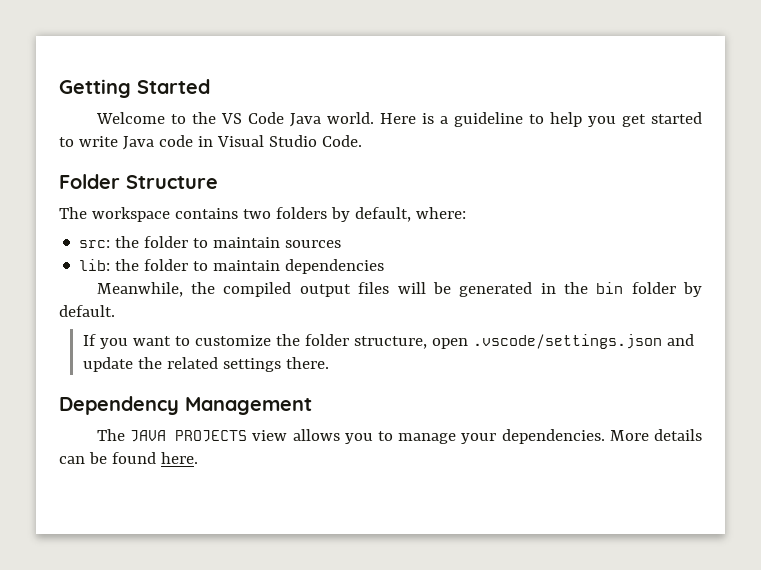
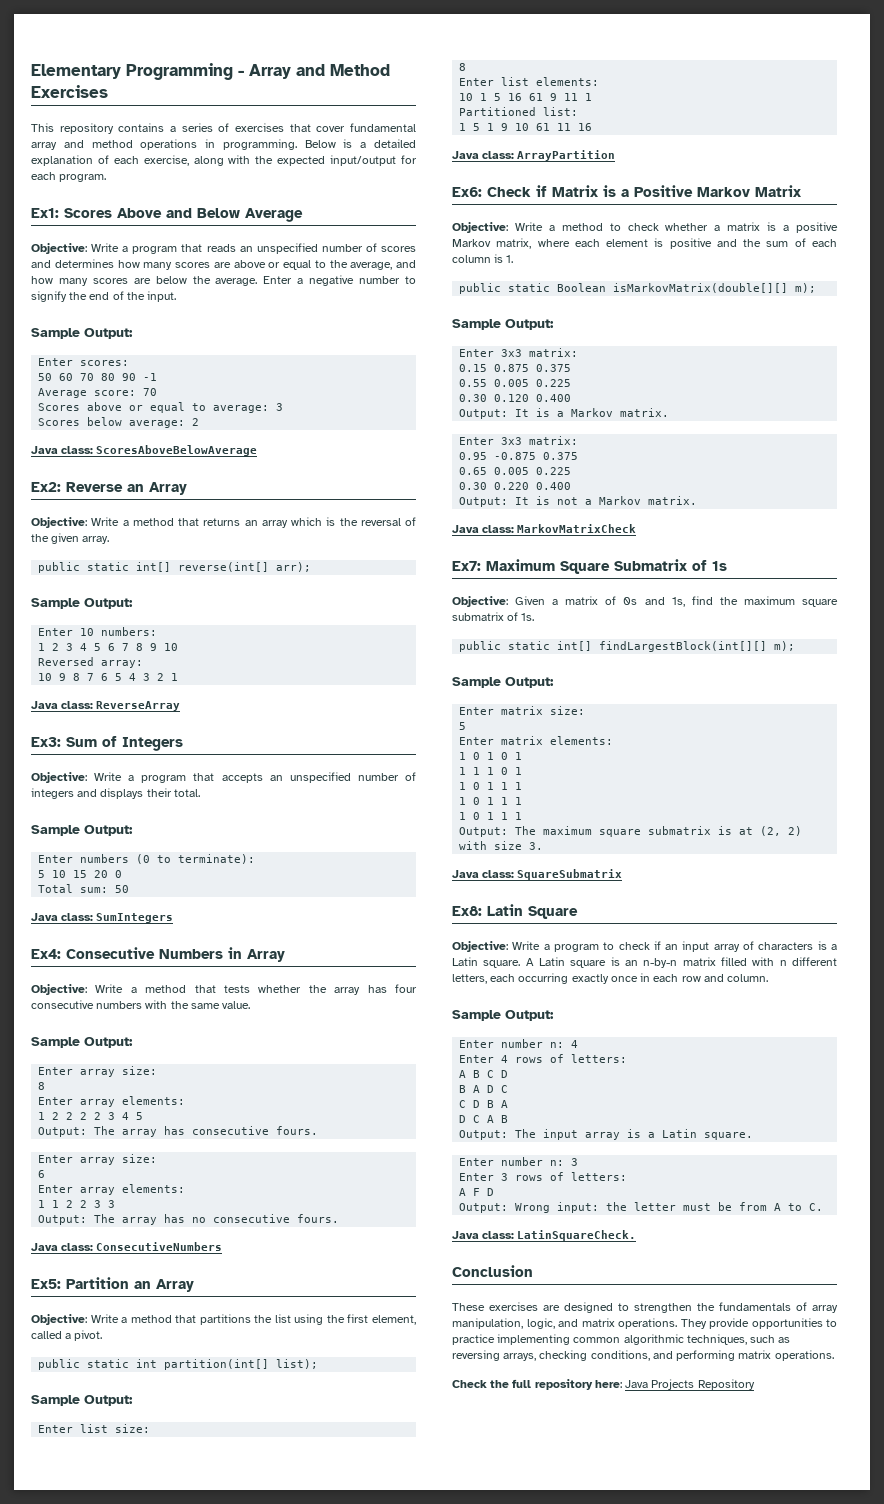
[59,79,210,98] [95,112,703,127] [59,135,362,150] [59,174,218,189] [59,207,466,222] [79,236,342,248] [79,259,385,274] [96,282,702,297] [59,305,115,317] [82,334,694,349] [82,357,329,372] [59,396,312,415] [96,429,703,444] [59,452,198,464] Getting Started // Welcome to the VS Code Java world. Here is a guideline to help you get started to write Java code in Visual Studio Code. // Folder Structure // The workspace contains two folders by default, where: // src: the folder to maintain sources // lib: the folder to maintain dependencies // Meanwhile, the compiled output files will be generated in the bin folder by default. // If you want to customize the folder structure, open .vscode/settings.json and update the related settings there. // Dependency Management // The JAVA PROJECTS view allows you to manage your dependencies. More details can be found here. -> [31,63,390,80] [31,85,108,98] [31,123,416,134] [31,139,416,150] [31,155,417,166] [31,172,107,182] [31,208,303,222] [31,243,416,254] [31,259,416,270] [31,275,416,286] [31,291,177,302] [31,328,133,339] [38,358,130,366] [38,373,158,381] [38,388,158,398] [38,402,284,413] [38,417,200,428] [31,445,258,456] [31,482,187,495] [31,517,416,528] [31,533,110,544] [38,562,312,573] [31,598,133,609] [38,627,158,636] [38,643,179,651] [38,657,144,668] [38,673,179,681] [31,701,181,711] [31,736,183,751] [31,772,416,783] [31,788,200,799] [31,825,133,836] [38,854,256,864] [38,870,123,878] [38,884,130,893] [31,913,174,923] [31,947,285,962] [31,984,417,995] [31,1000,251,1009] [31,1037,133,1048] [38,1066,158,1077] [38,1082,46,1090] [38,1096,186,1107] [38,1112,144,1120] [38,1126,319,1137] [38,1154,158,1165] [38,1170,46,1178] [38,1184,186,1195] [38,1200,116,1208] [38,1214,340,1225] [31,1242,223,1251] [31,1277,194,1292] [31,1314,416,1325] [31,1330,103,1341] [38,1359,319,1370] [31,1395,133,1406] [38,1424,151,1433] [459,63,467,71] [459,77,600,86] [459,93,593,101] [459,107,579,116] [459,123,593,131] [452,150,616,161] [452,185,801,197] [452,222,839,233] [452,238,837,249] [452,254,514,263] [459,283,817,294] [452,319,554,330] [459,348,579,357] [459,364,572,372] [459,379,572,387] [459,394,572,402] [459,408,670,419] [459,436,579,445] [459,452,579,460] [459,467,572,475] [459,482,572,490] [459,496,698,507] [452,524,637,533] [452,559,727,574] [452,596,838,607] [452,612,535,621] [459,641,796,652] [452,677,554,688] [459,706,586,715] [459,722,467,730] [459,736,614,745] [459,752,523,760] [459,767,523,775] [459,782,523,790] [459,797,523,805] [459,812,523,820] [459,826,803,837] [459,841,544,850] [452,869,623,880] [452,904,578,919] [452,941,838,952] [452,957,837,968] [452,973,769,984] [452,1010,554,1021] [459,1039,579,1048] [459,1054,628,1063] [459,1070,509,1078] [459,1085,509,1093] [459,1100,509,1108] [459,1115,509,1123] [459,1129,754,1140] [459,1157,579,1166] [459,1172,628,1181] [459,1188,495,1196] [459,1202,824,1213] [452,1230,637,1241] [452,1265,533,1277] [452,1302,838,1313] [452,1318,837,1329] [452,1334,791,1345] [452,1350,834,1361] [452,1379,755,1390] Elementary Programming - Array and Method Exercises // This repository contains a series of exercises that cover fundamental array and method operations in programming. Below is a detailed explanation of each exercise, along with the expected input/output for each program. // Ex1: Scores Above and Below Average // Objective: Write a program that reads an unspecified number of scores and determines how many scores are above or equal to the average, and how many scores are below the average. Enter a negative number to signify the end of the input. // Sample Output: // Enter scores: // 50 60 70 80 90 -1 // Average score: 70 // Scores above or equal to average: 3 // Scores below average: 2 // Java class: ScoresAboveBelowAverage // Ex2: Reverse an Array // Objective: Write a method that returns an array which is the reversal of the given array. // public static int[] reverse(int[] arr); // Sample Output: // Enter 10 numbers: // 1 2 3 4 5 6 7 8 9 10 // Reversed array: // 10 9 8 7 6 5 4 3 2 1 // Java class: ReverseArray // Ex3: Sum of Integers // Objective: Write a program that accepts an unspecified number of integers and displays their total. // Sample Output: // Enter numbers (0 to terminate): // 5 10 15 20 0 // Total sum: 50 // Java class: SumIntegers // Ex4: Consecutive Numbers in Array // Objective: Write a method that tests whether the array has four consecutive numbers with the same value. // Sample Output: // Enter array size: // 8 // Enter array elements: // 1 2 2 2 2 3 4 5 // Output: The array has consecutive fours. // Enter array size: // 6 // Enter array elements: // 1 1 2 2 3 3 // Output: The array has no consecutive fours. // Java class: ConsecutiveNumbers // Ex5: Partition an Array // Objective: Write a method that partitions the list using the first element, called a pivot. // public static int partition(int[] list); // Sample Output: // Enter list size: // 8 // Enter list elements: // 10 1 5 16 61 9 11 1 // Partitioned list: // 1 5 1 9 10 61 11 16 // Java class: ArrayPartition // Ex6: Check if Matrix is a Positive Markov Matrix // Objective: Write a method to check whether a matrix is a positive Markov matrix, where each element is positive and the sum of each column is 1. // public static Boolean isMarkovMatrix(double[][] m); // Sample Output: // Enter 3x3 matrix: // 0.15 0.875 0.375 // 0.55 0.005 0.225 // 0.30 0.120 0.400 // Output: It is a Markov matrix. // Enter 3x3 matrix: // 0.95 -0.875 0.375 // 0.65 0.005 0.225 // 0.30 0.220 0.400 // Output: It is not a Markov matrix. // Java class: MarkovMatrixCheck // Ex7: Maximum Square Submatrix of 1s // Objective: Given a matrix of 0s and 1s, find the maximum square submatrix of 1s. // public static int[] findLargestBlock(int[][] m); // Sample Output: // Enter matrix size: // 5 // Enter matrix elements: // 1 0 1 0 1 // 1 1 1 0 1 // 1 0 1 1 1 // 1 0 1 1 1 // 1 0 1 1 1 // Output: The maximum square submatrix is at (2, 2) with size 3. // Java class: SquareSubmatrix // Ex8: Latin Square // Objective: Write a program to check if an input array of characters is a Latin square. A Latin square is an n-by-n matrix filled with n different letters, each occurring exactly once in each row and column. // Sample Output: // Enter number n: 4 // Enter 4 rows of letters: // A B C D // B A D C // C D B A // D C A B // Output: The input array is a Latin square. // Enter number n: 3 // Enter 3 rows of letters: // A F D // Output: Wrong input: the letter must be from A to C. // Java class: LatinSquareCheck. // Conclusion // These exercises are designed to strengthen the fundamentals of array manipulation, logic, and matrix operations. They provide opportunities to practice implementing common algorithmic techniques, such as reversing arrays, checking conditions, and performing matrix operations. // Check the full repository here: Java Projects Repository

